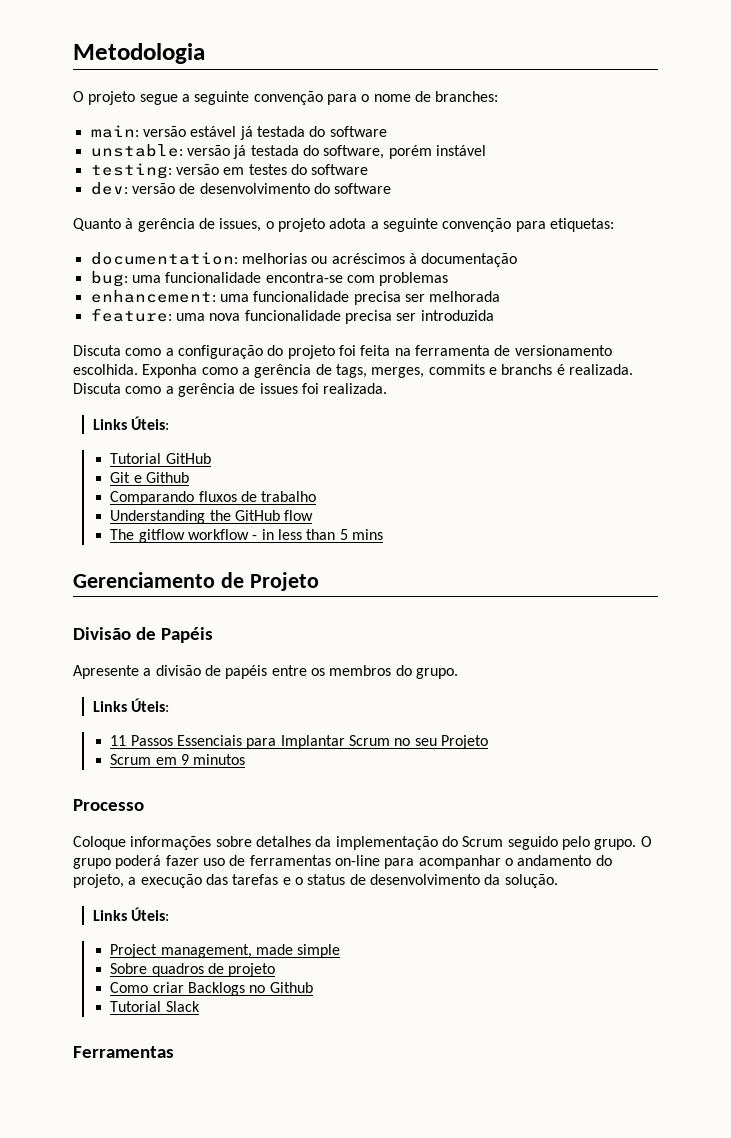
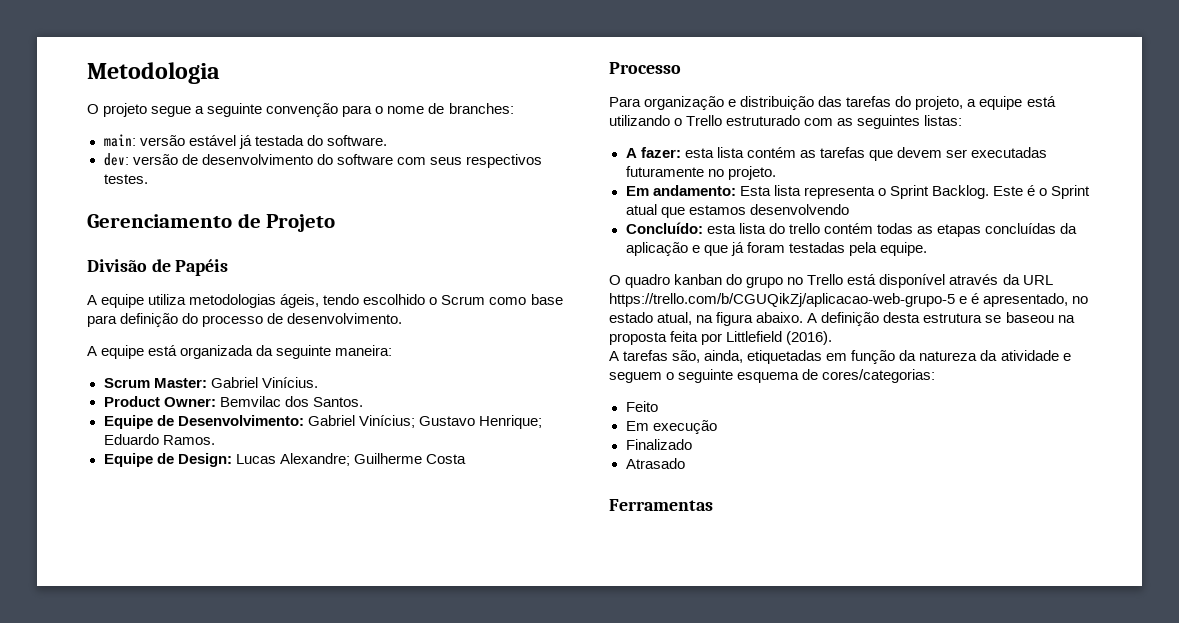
[329,126,387,137] [90,144,486,159] [90,163,369,179] software // unstable: versão já testada do software, porém instável // testing: versão em testes do software -> [326,135,387,146] software.
[73,218,614,232] [90,252,518,267] [90,271,449,287] [90,290,501,305] [90,308,494,324] [73,345,612,359] [73,364,633,378] [73,383,388,397] [92,416,170,430] [110,453,211,464] [110,472,189,483] [110,491,317,505] [110,510,314,524] [110,529,383,543] // Quanto à gerência de issues, o projeto adota a seguinte convenção para etiquetas: // documentation: melhorias ou acréscimos à documentação // bug: uma funcionalidade encontra-se com problemas // enhancement: uma funcionalidade precisa ser melhorada // feature: uma nova funcionalidade precisa ser introduzida // Discuta como a configuração do projeto foi feita na ferramenta de versionamento escolhida. Exponha como a gerência de tags, merges, commits e branchs é realizada. Discuta como a gerência de issues foi realizada. // Links Úteis: // Tutorial GitHub // Git e Github // Comparando fluxos de trabalho // Understanding the GitHub flow // The gitflow workflow - in less than 5 mins -> [396,154,542,168] [103,174,148,184] com seus respectivos testes.
[73,665,458,679] [92,698,170,712] [110,735,488,749] [110,754,246,765] [73,799,144,811] [73,836,652,850] [73,855,612,869] [73,874,558,888] [92,907,170,921] [110,944,341,958] [110,963,276,977] [110,982,313,996] [110,1001,200,1012] Apresente a divisão de papéis entre os membros do grupo. // Links Úteis: // 11 Passos Essenciais para Implantar Scrum no seu Projeto // Scrum em 9 minutos // Processo // Coloque informações sobre detalhes da implementação do Scrum seguido pelo grupo. O grupo poderá fazer uso de ferramentas on-line para acompanhar o andamento do projeto, a execução das tarefas e o status de desenvolvimento da solução. // Links Úteis: // Project management, made simple // Sobre quadros de projeto // Como criar Backlogs no Github // Tutorial Slack -> [87,294,563,308] [87,313,403,327] [87,345,393,359] [103,377,318,388] [103,396,363,407] [103,415,542,429] [103,434,215,445] [103,453,466,467] [609,62,681,74] [609,96,1056,110] [609,115,963,129] [625,147,1047,161] [625,166,776,180] [625,185,1091,199] [625,204,849,218] [625,222,1077,237] [625,242,927,256] [609,274,1053,288] [609,293,1089,307] [609,312,1075,326] [609,331,833,345] [609,350,1071,364] [609,369,936,383] [625,401,658,412] [625,420,717,434] [625,439,692,450] [625,458,685,469] A equipe utiliza metodologias ágeis, tendo escolhido o Scrum como base para definição do processo de desenvolvimento. // A equipe está organizada da seguinte maneira: // Scrum Master: Gabriel Vinícius. // Product Owner: Bemvilac dos Santos. // Equipe de Desenvolvimento: Gabriel Vinícius; Gustavo Henrique; Eduardo Ramos. // Equipe de Design: Lucas Alexandre; Guilherme Costa // Processo // Para organização e distribuição das tarefas do projeto, a equipe está utilizando o Trello estruturado com as seguintes listas: // A fazer: esta lista contém as tarefas que devem ser executadas futuramente no projeto. // Em andamento: Esta lista representa o Sprint Backlog. Este é o Sprint atual que estamos desenvolvendo // Concluído: esta lista do trello contém todas as etapas concluídas da aplicação e que já foram testadas pela equipe. // O quadro kanban do grupo no Trello está disponível através da URL https://trello.com/b/CGUQikZj/aplicacao-web-grupo-5 e é apresentado, no estado atual, na figura abaixo. A definição desta estrutura se baseou na proposta feita por Littlefield (2016). // A tarefas são, ainda, etiquetadas em função da natureza da atividade e seguem o seguinte esquema de cores/categorias: // Feito // Em execução // Finalizado // Atrasado

